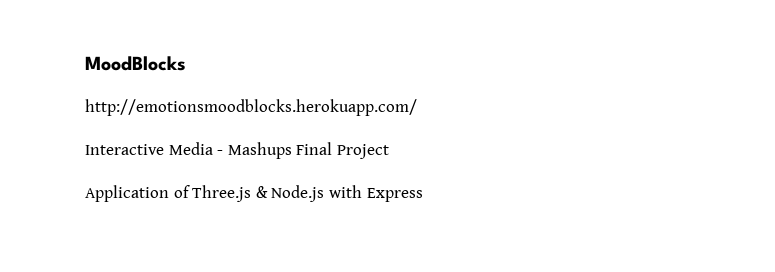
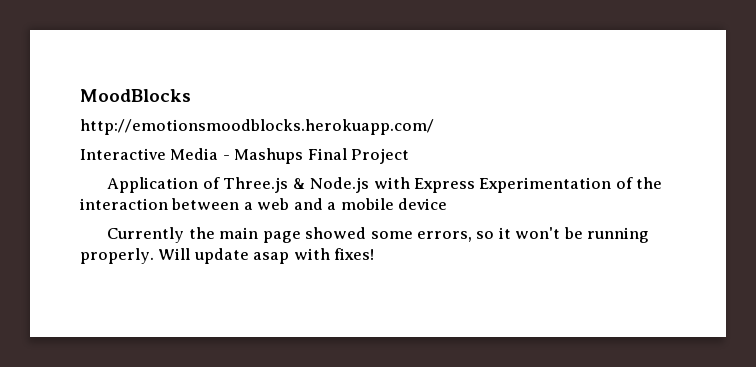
(423, 195) none -> [479,177,663,193] [80,198,448,210] [107,227,650,243] [80,248,375,264] Experimentation of the interaction between a web and a mobile device // Currently the main page showed some errors, so it won't be running properly. Will update asap with fixes!

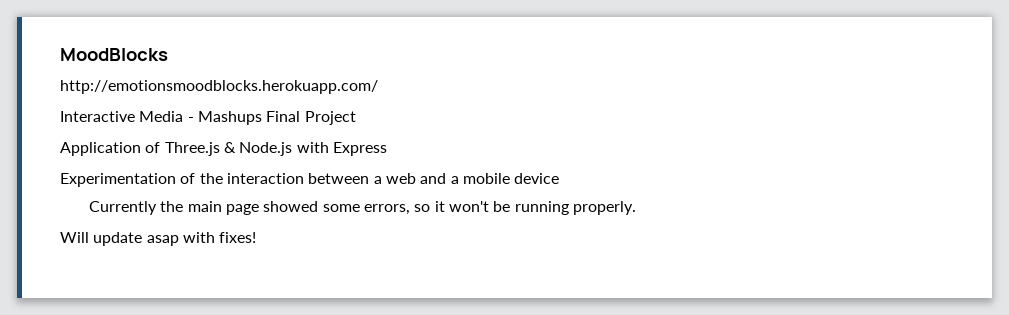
(475, 185) none -> (387, 149) //
(154, 256) none -> (636, 208) //

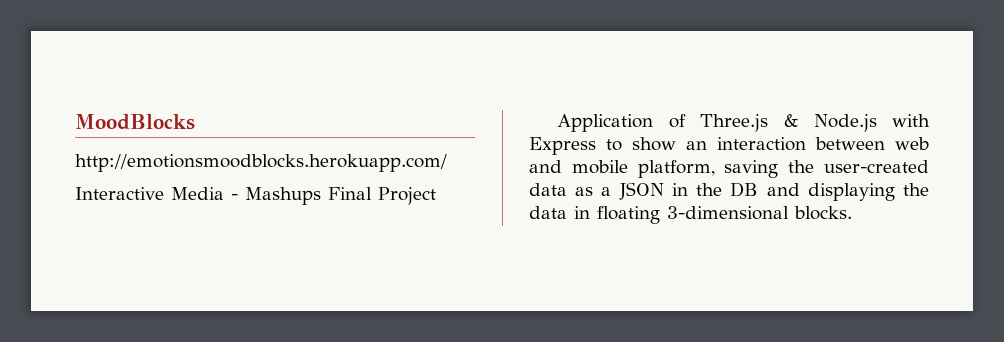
[60,173,223,187] // Experimentation of the -> [606,137,707,151] to show an
[373,176,382,184] a -> (885, 143) none
[450,173,560,184] [89,201,636,215] [60,232,257,246] a mobile device // Currently the main page showed some errors, so it won't be running properly. // Will update asap with fixes! -> [571,160,929,178] [529,182,929,201] [529,206,852,224] mobile platform, saving the user-created data as a JSON in the DB and displaying the data in floating 3-dimensional blocks.

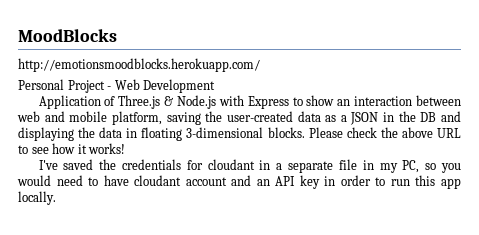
[75,187,436,205] Interactive Media - Mashups Final Project -> [18,79,216,93] Personal Project - Web Development
(852, 213) none -> [308,127,461,138] [18,143,126,154] [38,159,462,173] [17,175,461,189] [18,191,56,205] Please check the above URL to see how it works! // I've saved the credentials for cloudant in a separate file in my PC, so you would need to have cloudant account and an API key in order to run this app locally.

